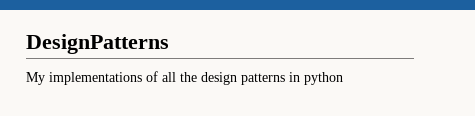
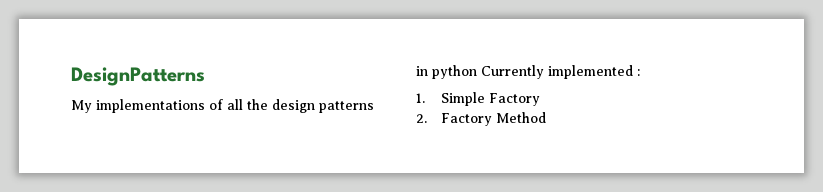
(343, 78) none -> [481,65,640,79] [416,92,540,106] [416,112,546,126] Currently implemented : // 1. Simple Factory // 2. Factory Method

